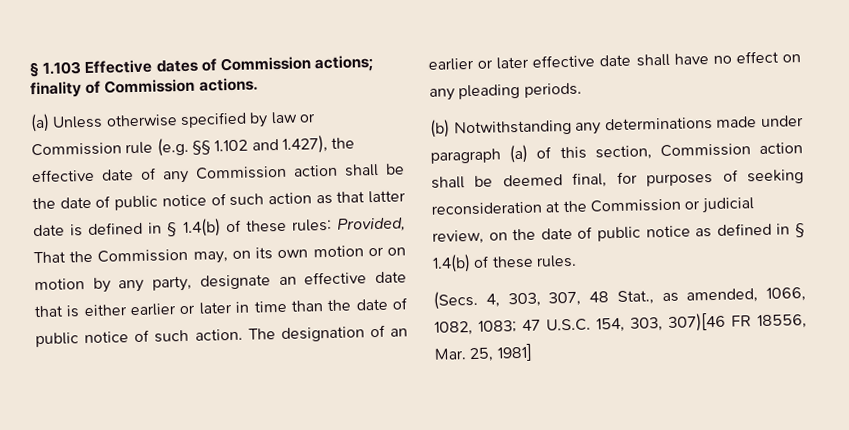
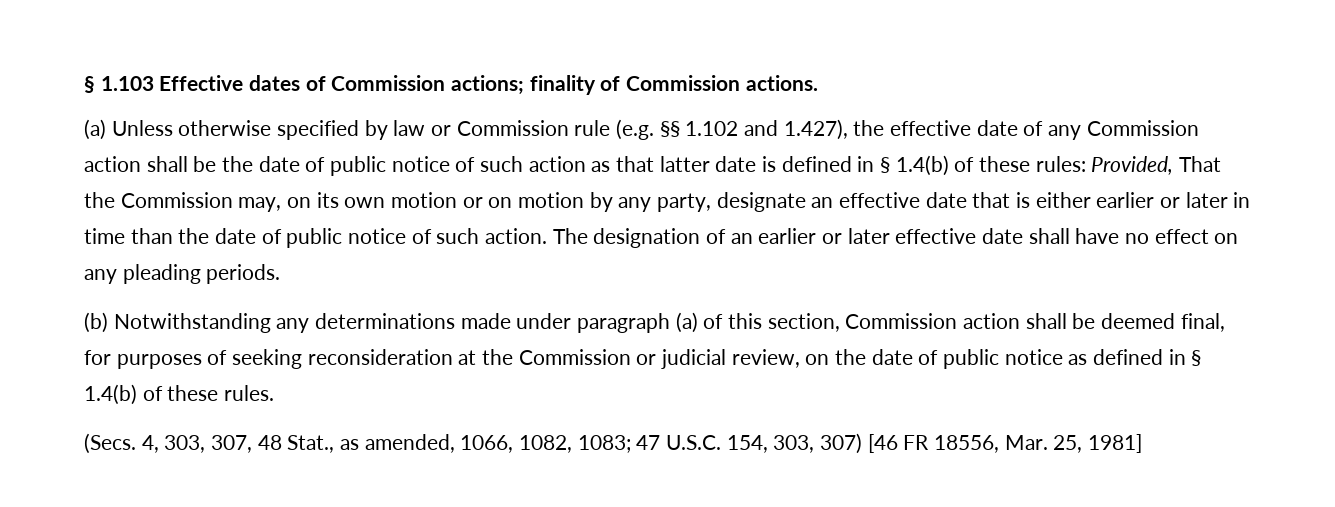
[668,312,726,332] 307)[46 -> [820,433,898,454] 307) [46

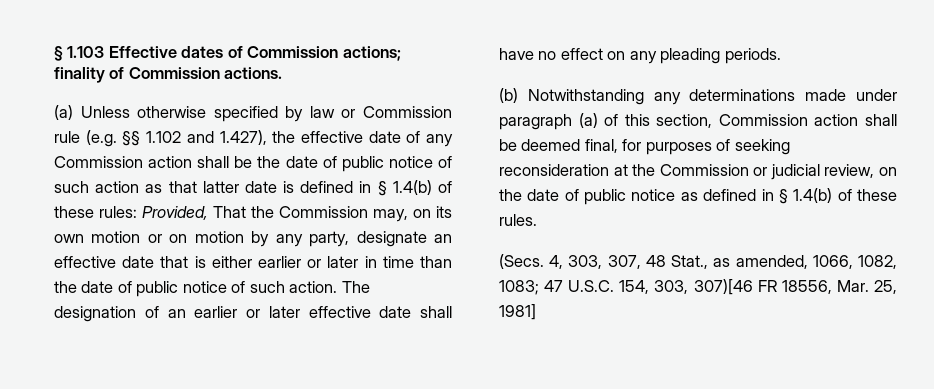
[820,433,898,454] 307) [46 -> [693,279,753,295] 307)[46

